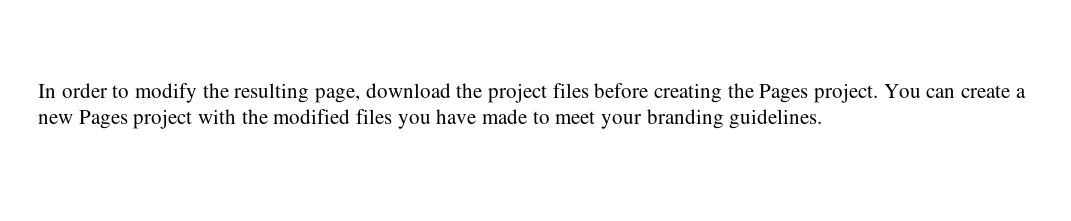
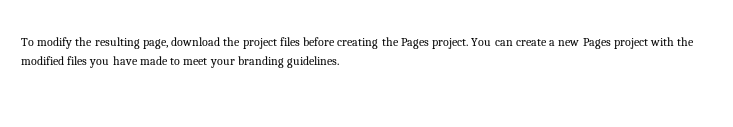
[38,83,130,98] In order to -> [21,38,34,46] To

